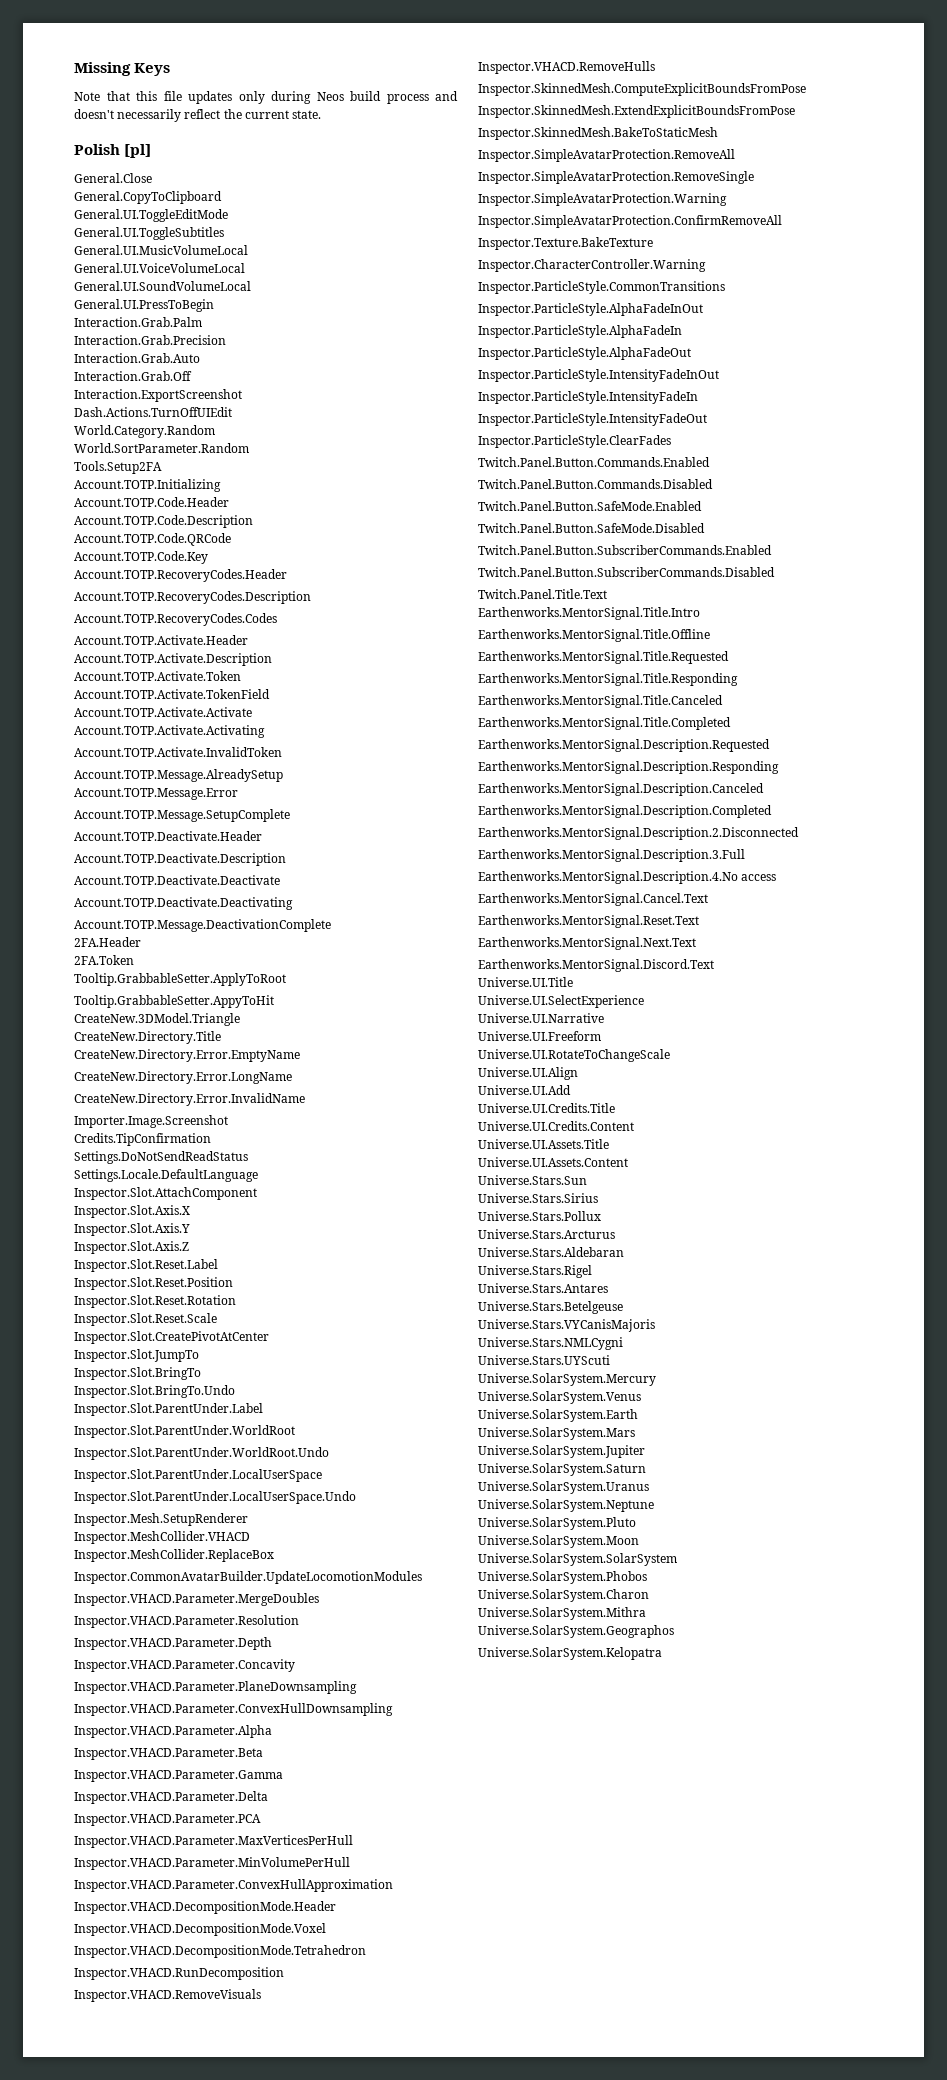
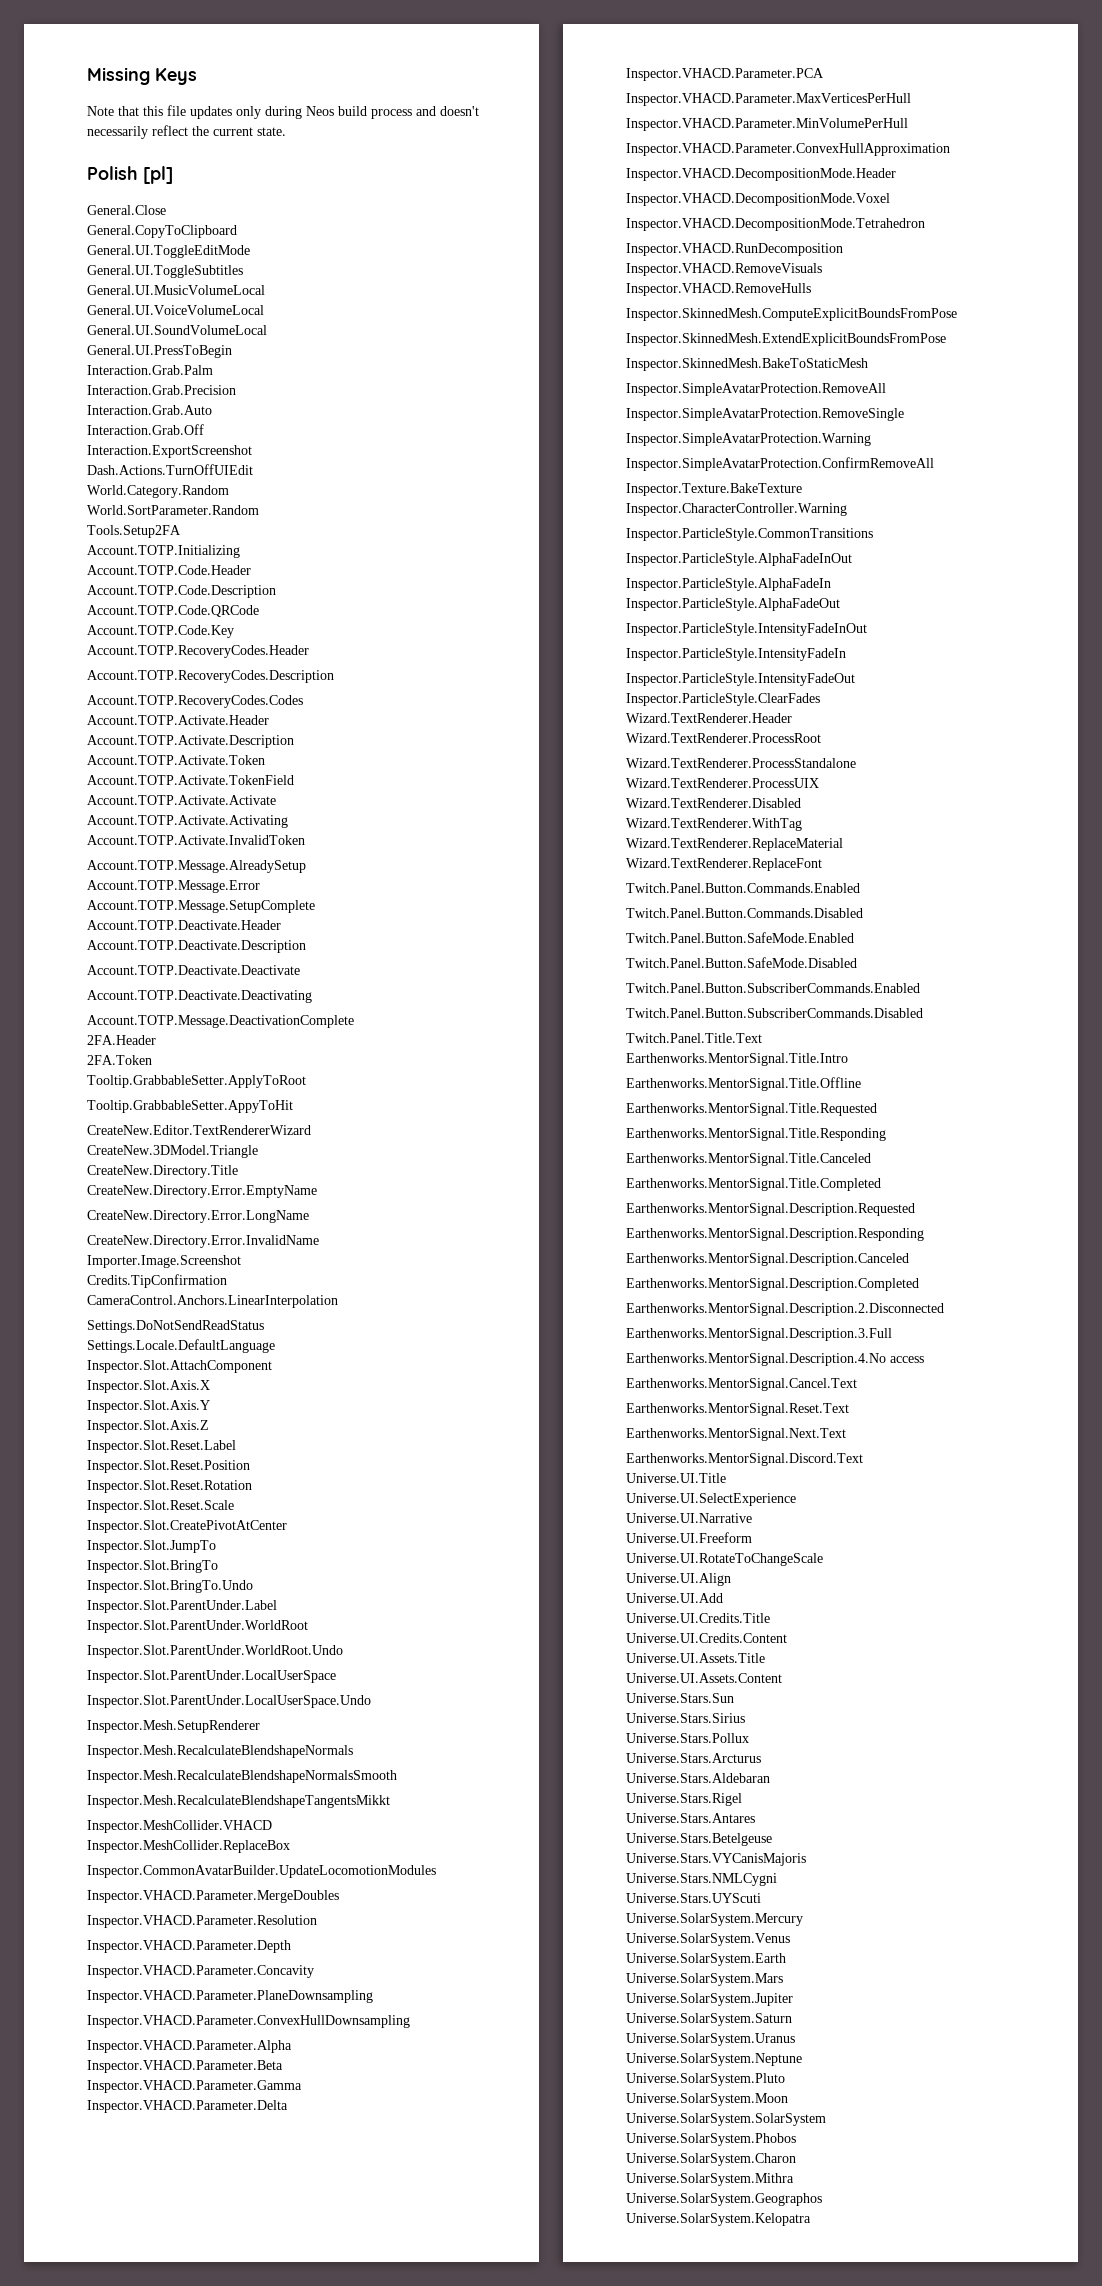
(274, 1001) none -> [87,1125,311,1135] // CreateNew.Editor.TextRendererWizard
(211, 1139) none -> [87,1295,338,1308] // CameraControl.Anchors.LinearInterpolation
(248, 1519) none -> [87,1745,353,1758] [87,1770,397,1783] [87,1795,390,1808] // Inspector.Mesh.RecalculateBlendshapeNormals // Inspector.Mesh.RecalculateBlendshapeNormalsSmooth // Inspector.Mesh.RecalculateBlendshapeTangentsMikkt
(671, 441) none -> [626,713,792,723] [626,733,821,743] [626,758,856,768] [626,778,819,788] [626,798,801,808] [626,818,802,831] [626,838,843,851] [626,858,822,871] // Wizard.TextRenderer.Header // Wizard.TextRenderer.ProcessRoot // Wizard.TextRenderer.ProcessStandalone // Wizard.TextRenderer.ProcessUIX // Wizard.TextRenderer.Disabled // Wizard.TextRenderer.WithTag // Wizard.TextRenderer.ReplaceMaterial // Wizard.TextRenderer.ReplaceFont

